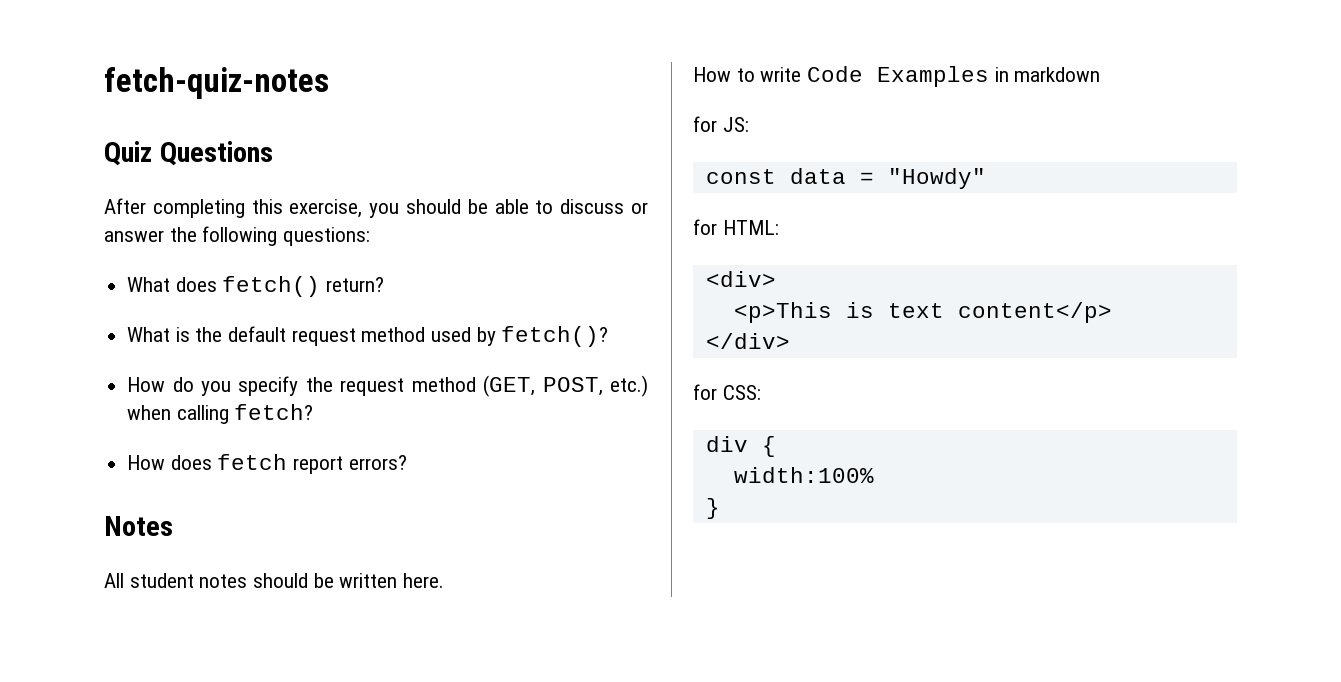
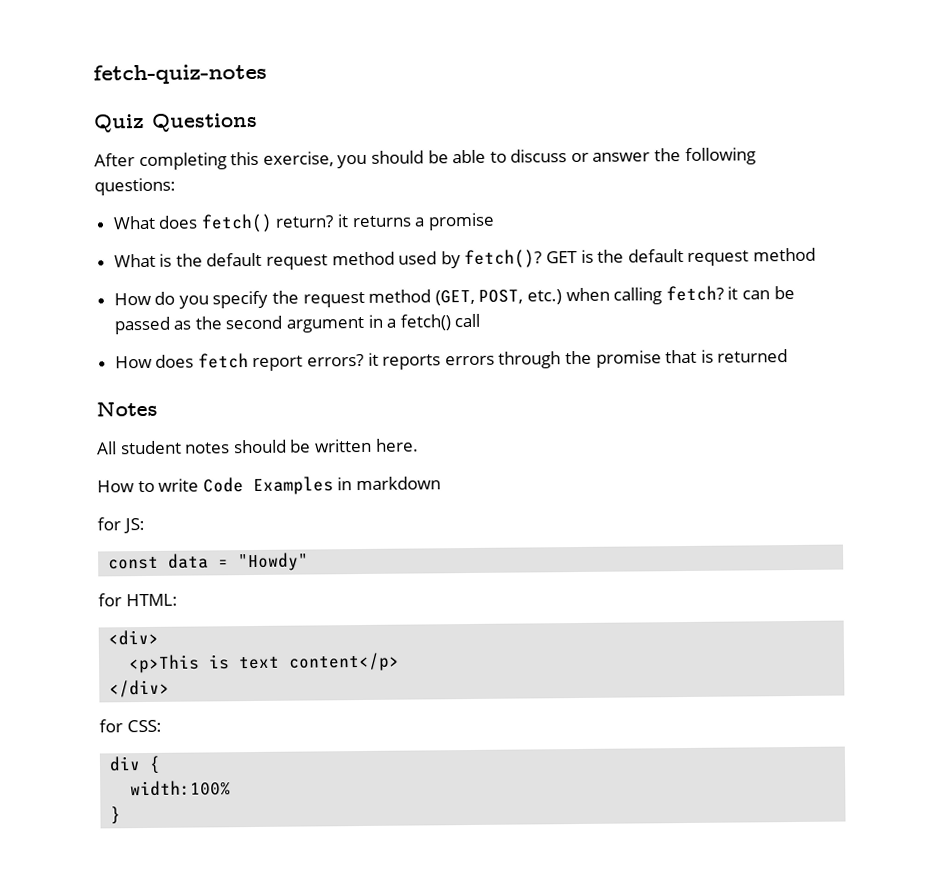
(385, 284) none -> [337,212,495,231] it returns a promise
(609, 336) none -> [546,247,816,266] GET is the default request method
(314, 412) none -> [727,285,795,300] [113,313,481,335] it can be passed as the second argument in a fetch() call
(407, 462) none -> [367,349,789,370] it reports errors through the promise that is returned

